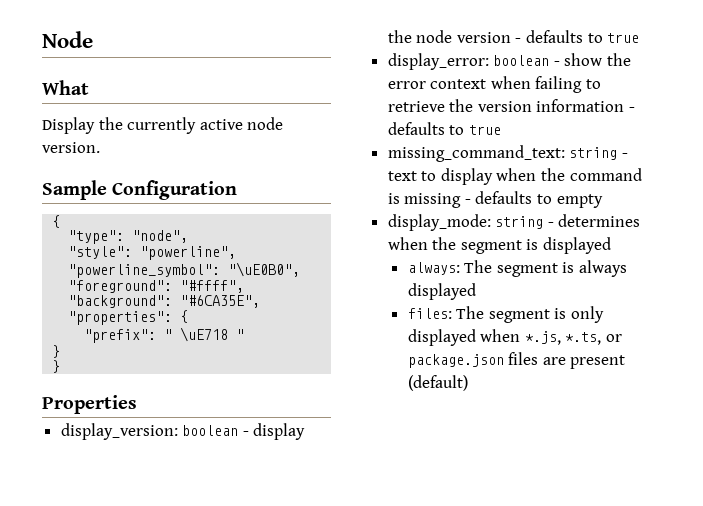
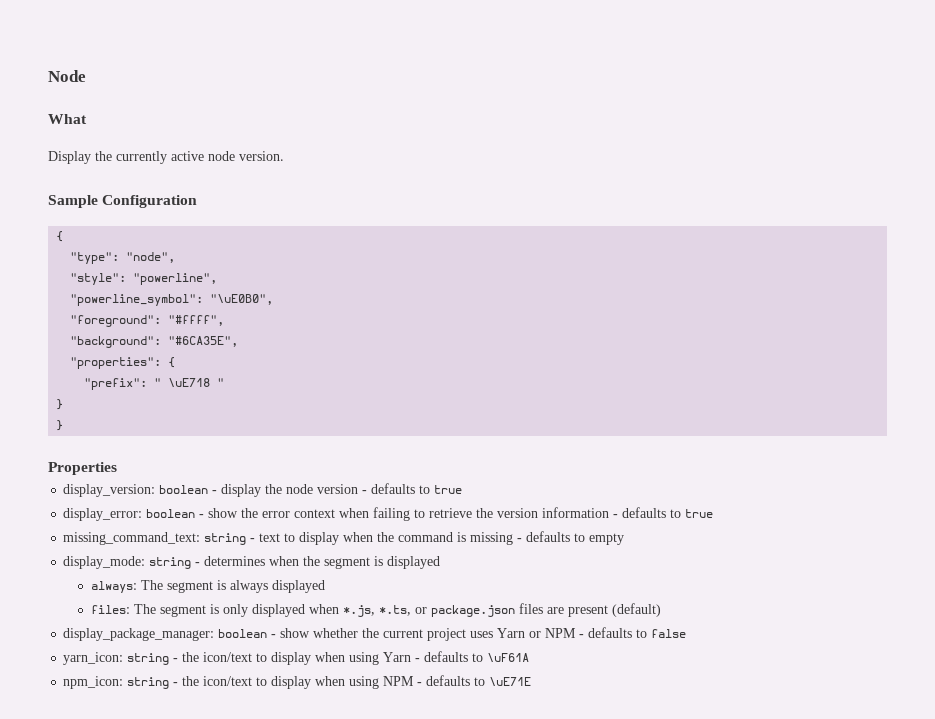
(468, 383) none -> [63,627,687,641] [63,651,530,665] [63,675,532,689] // display_package_manager: boolean - show whether the current project uses Yarn or NPM - defaults to false // yarn_icon: string - the icon/text to display when using Yarn - defaults to \uF61A // npm_icon: string - the icon/text to display when using NPM - defaults to \uE71E

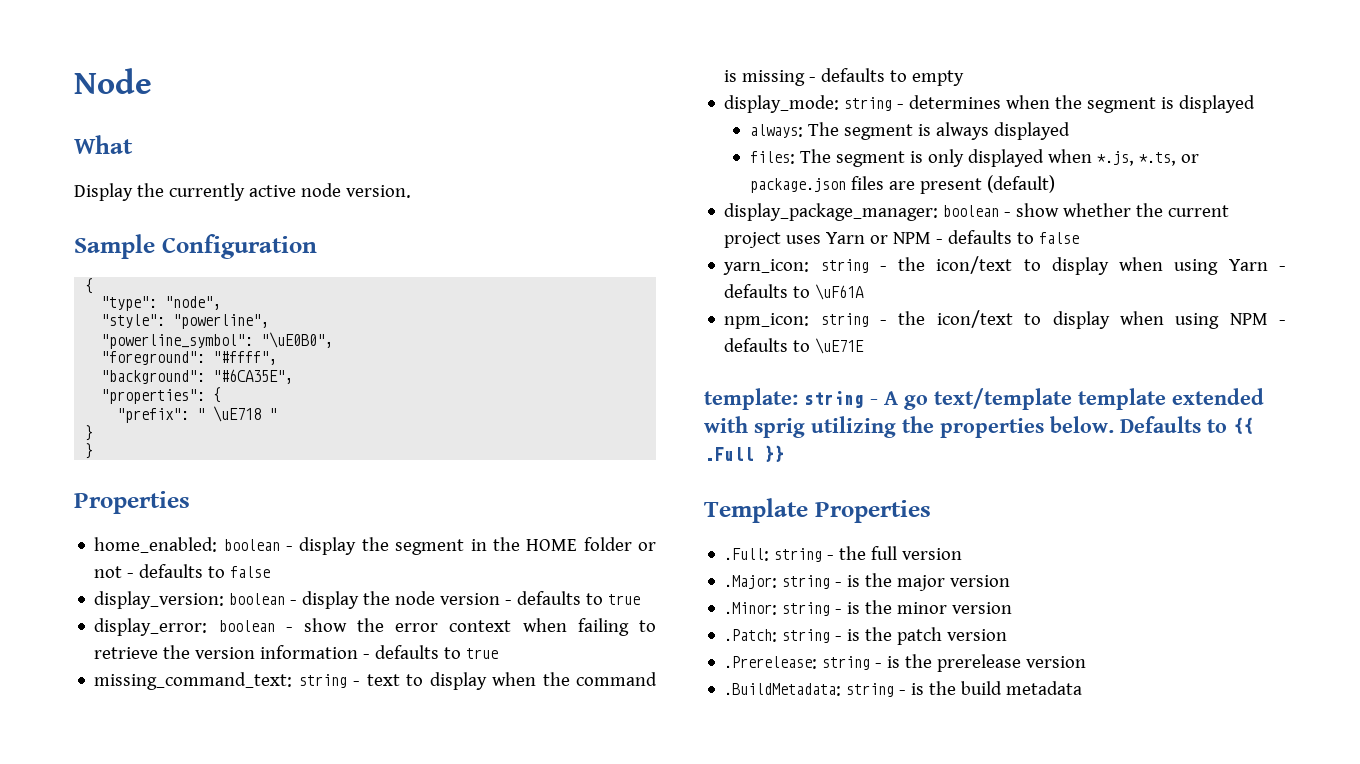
(117, 468) none -> [94,537,656,555] [94,564,271,578] // home_enabled: boolean - display the segment in the HOME folder or not - defaults to false
(532, 681) none -> [704,388,1264,410] [704,416,1253,438] [704,445,784,462] [704,498,931,523] [724,546,963,562] [724,573,1011,591] [724,600,1013,616] [724,627,1008,645] [724,654,1087,672] [724,681,1083,697] // template: string - A go text/template template extended with sprig utilizing the properties below. Defaults to {{ .Full }} // Template Properties // .Full: string - the full version // .Major: string - is the major version // .Minor: string - is the minor version // .Patch: string - is the patch version // .Prerelease: string - is the prerelease version // .BuildMetadata: string - is the build metadata

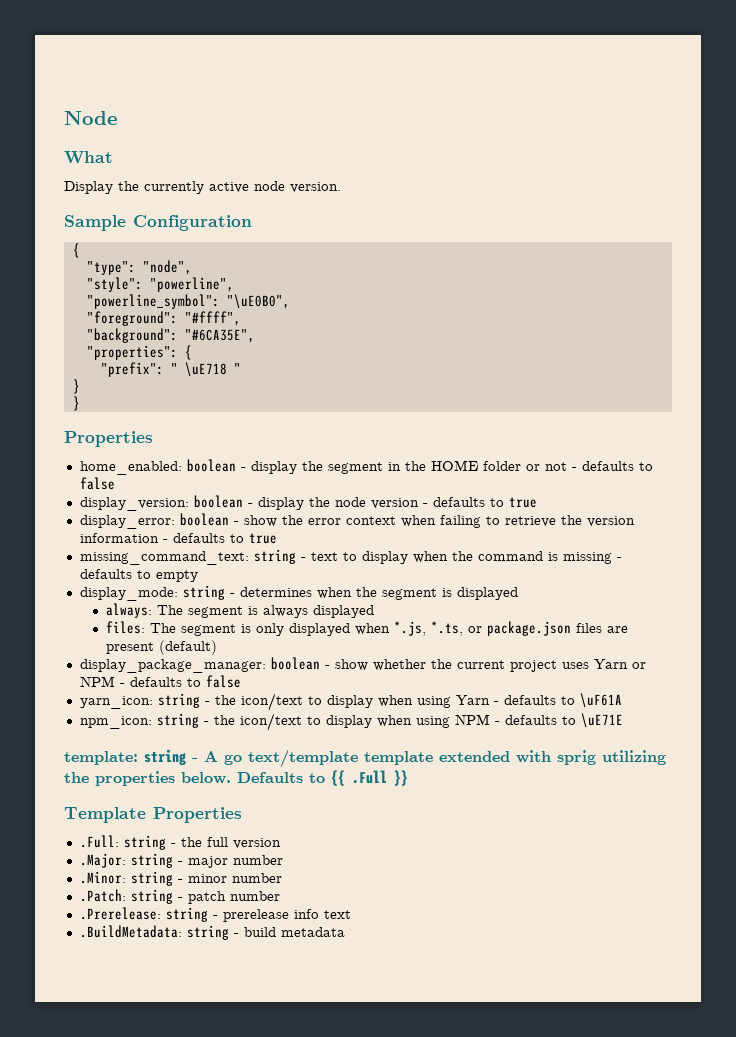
[847,573,1011,591] is the major version -> [187,855,283,868] major number
[847,600,1013,614] is the minor version -> [187,873,282,883] minor number
[847,627,1008,645] is the patch version -> [187,891,280,904] patch number
[887,654,1087,672] is the prerelease version -> [222,909,351,922] prerelease info text
[911,681,957,695] is the -> (239, 935) none

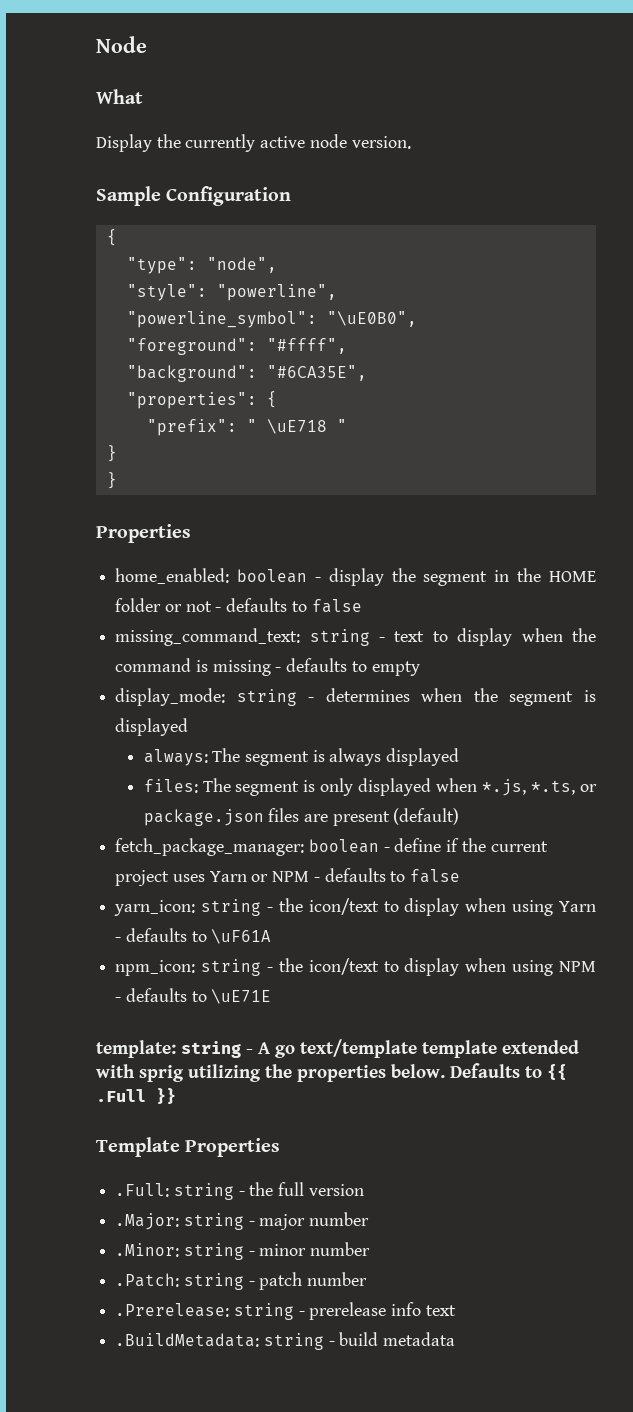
[79,495,537,511] [79,513,635,529] [79,533,277,544] // display_version: boolean - display the node version - defaults to true // display_error: boolean - show the error context when failing to retrieve the version information - defaults to true -> (362, 606) none
[79,657,426,673] display_package_manager: boolean - show whether -> [115,838,460,856] fetch_package_manager: boolean - define if

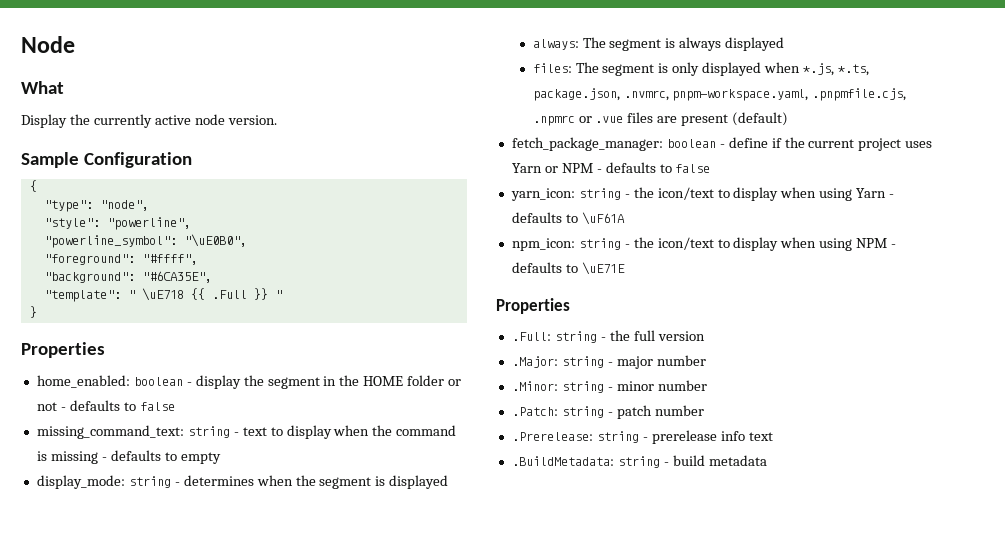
[126,391,277,409] [146,419,327,436] "properties": { // "prefix": " \uE718 -> [43,288,268,302] "template": " \uE718 {{ .Full }}
[106,472,117,489] // } -> (37, 312) none
[580,784,597,792] [143,809,264,826] or package.json -> [532,88,907,101] [532,115,624,126] package.json, .nvmrc, pnpm-workspace.yaml, .pnpmfile.cjs, .npmrc or .vue
[96,1039,579,1058] [96,1063,567,1082] [96,1088,176,1104] [96,1137,180,1157] template: string - A go text/template template extended with sprig utilizing the properties below. Defaults to {{ .Full }} // Template -> (625, 268) none

